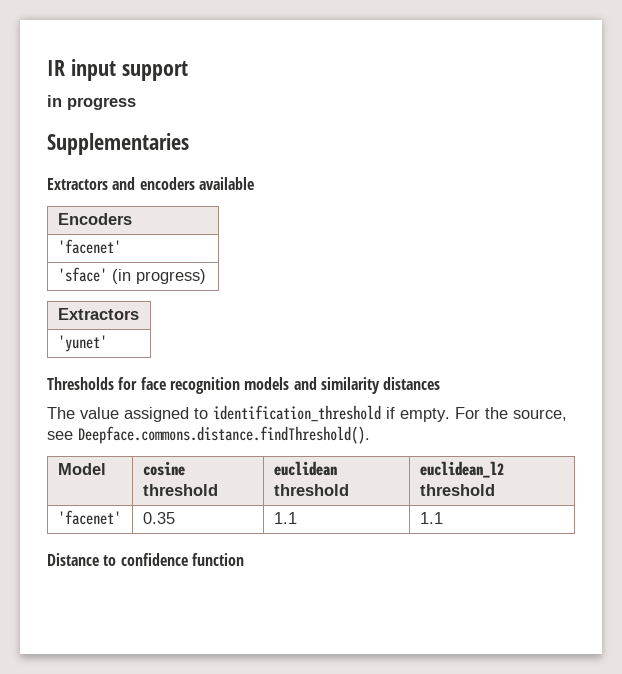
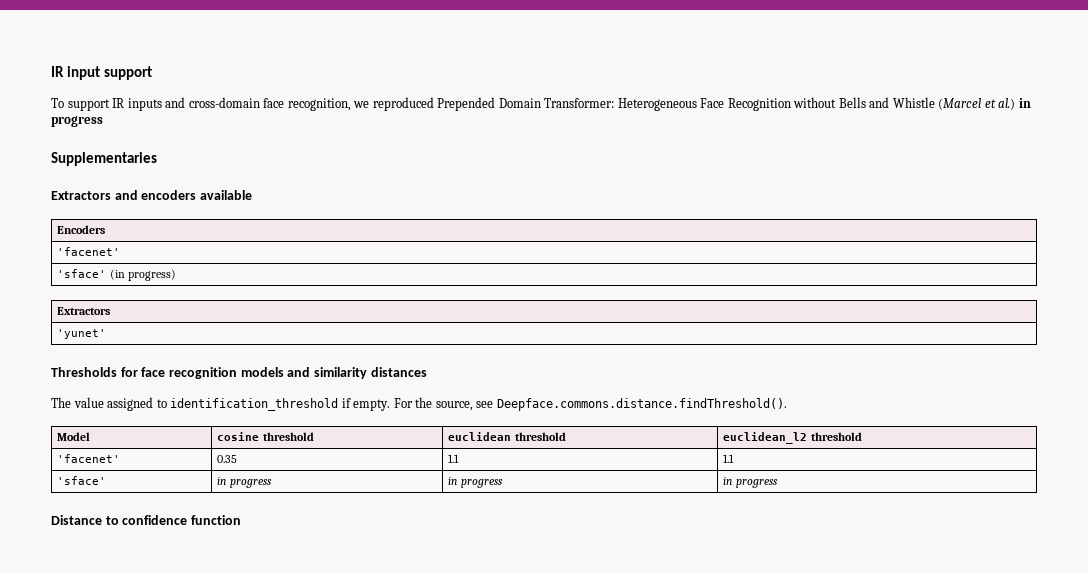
(188, 71) none -> [51,97,1016,111] To support IR inputs and cross-domain face recognition, we reproduced Prepended Domain Transformer: Heterogeneous Face Recognition without Bells and Whistle (Marcel et al.)
(443, 518) none -> [57,476,107,485] [217,477,272,488] [448,477,503,488] [723,477,778,488] // 'sface' | in progress | in progress | in progress

